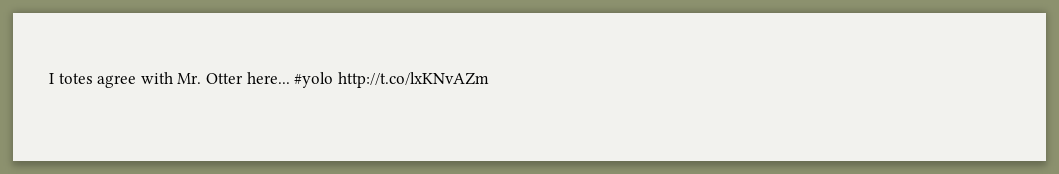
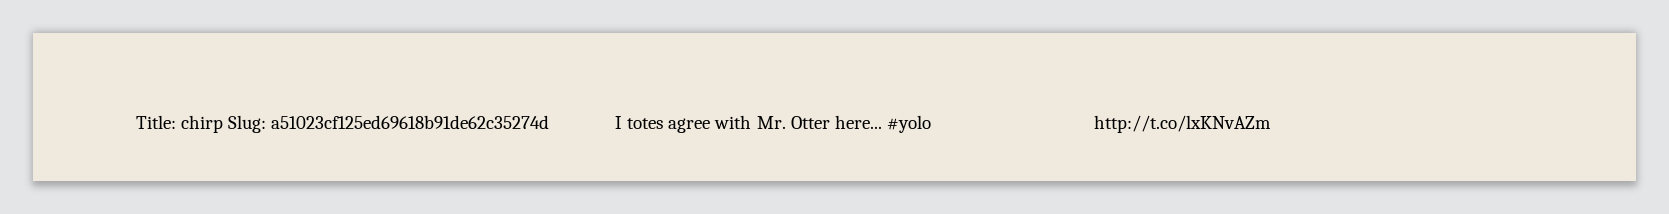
(49, 78) none -> [136,115,550,133] Title: chirp Slug: a51023cf125ed69618b91de62c35274d //

